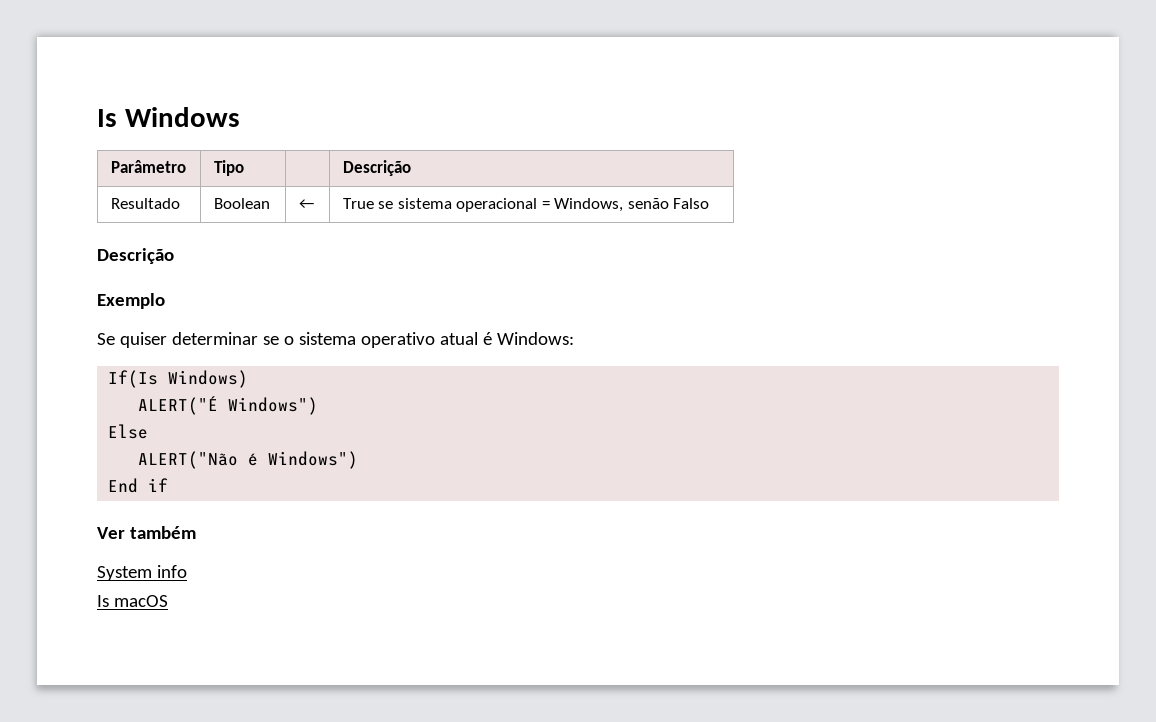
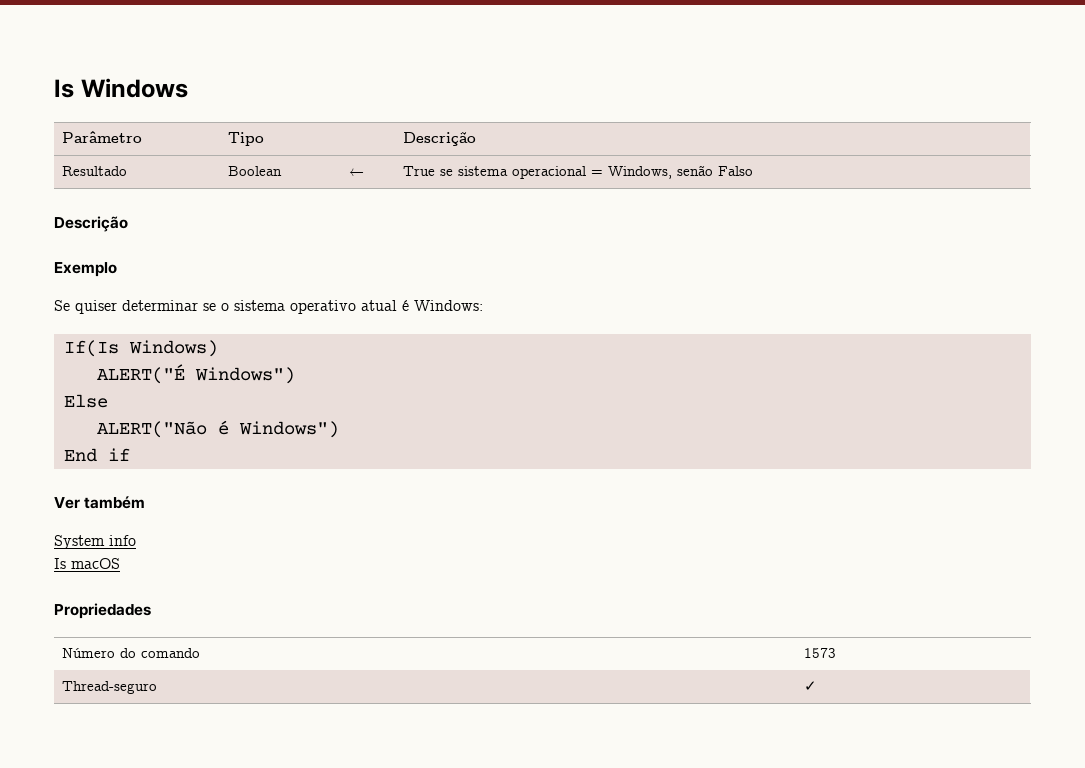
(168, 601) none -> [54,603,151,619] [61,648,200,658] [803,648,836,658] [61,681,157,694] [803,681,817,691] // Propriedades // Número do comando | 1573 // Thread-seguro | ✓

